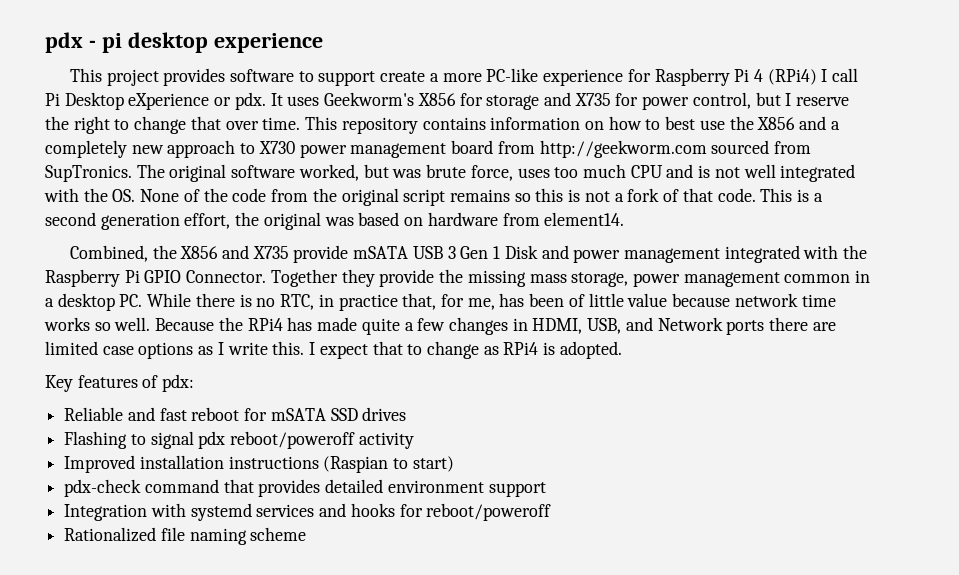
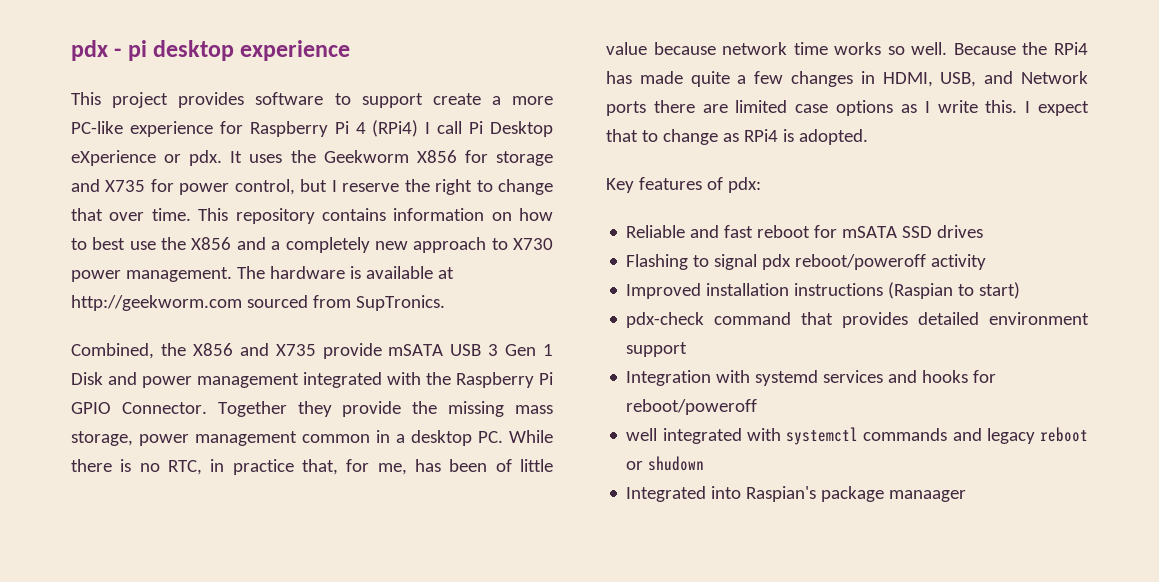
[324,92,415,106] Geekworm's -> [290,150,409,163] the Geekworm
[350,140,811,158] [45,164,856,182] [44,188,823,206] [45,212,625,230] management board from http://geekworm.com sourced from SupTronics. The original software worked, but was brute force, uses too much CPU and is not well integrated with the OS. None of the code from the original script remains so this is not a fork of that code. This is a second generation effort, the original was based on hardware from element14. -> [125,266,454,282] [71,295,445,311] management. The hardware is available at http://geekworm.com sourced from SupTronics.
[64,527,307,545] Rationalized file naming scheme -> [626,427,1088,445] [626,456,705,471] [626,486,967,502] well integrated with systemctl commands and legacy reboot or shudown // Integrated into Raspian's package manaager

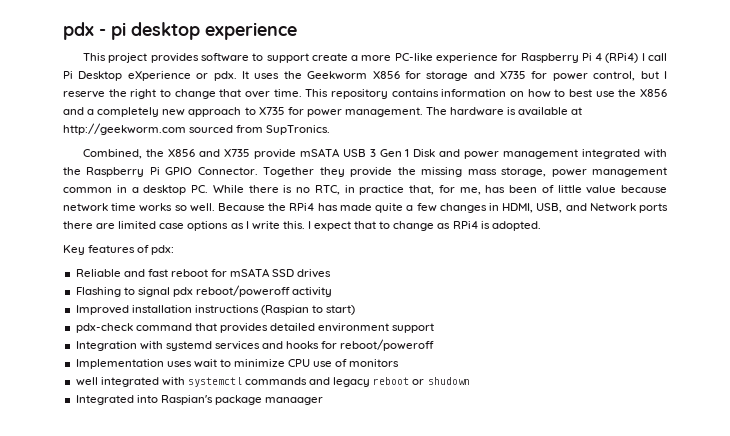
[513,238,553,250] X730 -> [258,107,304,115] X735 for
(758, 407) none -> [75,359,400,369] // Implementation uses wait to minimize CPU use of monitors

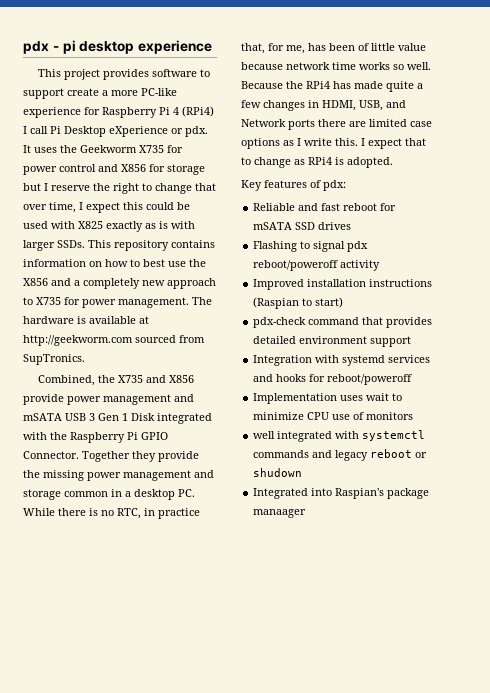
[372,71,636,81] X856 for storage and X735 for power control, -> [139,145,183,153] [23,164,205,175] X735 for power control and X856 for storage
[273,89,302,97] time. -> [49,202,190,213] [23,221,195,232] [23,240,85,251] time, I expect this could be used with X825 exactly as is with larger SSDs.
[167,149,296,159] X856 and X735 provide -> [117,375,194,383] [23,394,194,405] X735 and X856 provide power management and
[439,149,579,159] and power management -> (155, 417) none
[467,167,667,177] mass storage, power management -> [87,470,214,481] [23,489,61,500] power management and storage

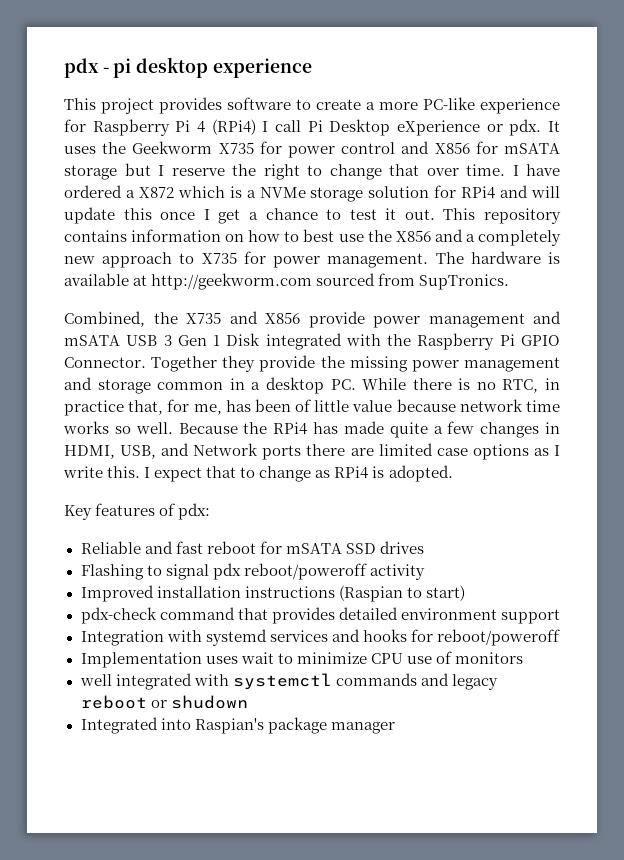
[23,88,64,99] support -> (311, 104) none
(165, 168) none -> [503,143,560,154] mSATA
[49,202,190,213] [23,221,195,232] [23,240,85,251] time, I expect this could be used with X825 exactly as is with larger SSDs. -> [466,164,560,176] [64,185,560,202] [64,207,435,224] time. I have ordered a X872 which is a NVMe storage solution for RPi4 and will update this once I get a chance to test it out.
[253,509,307,518] manaager -> [330,722,395,734] manager

